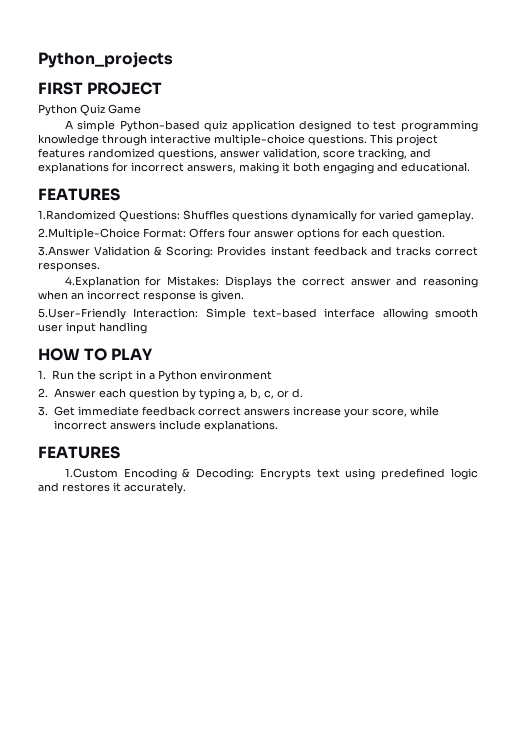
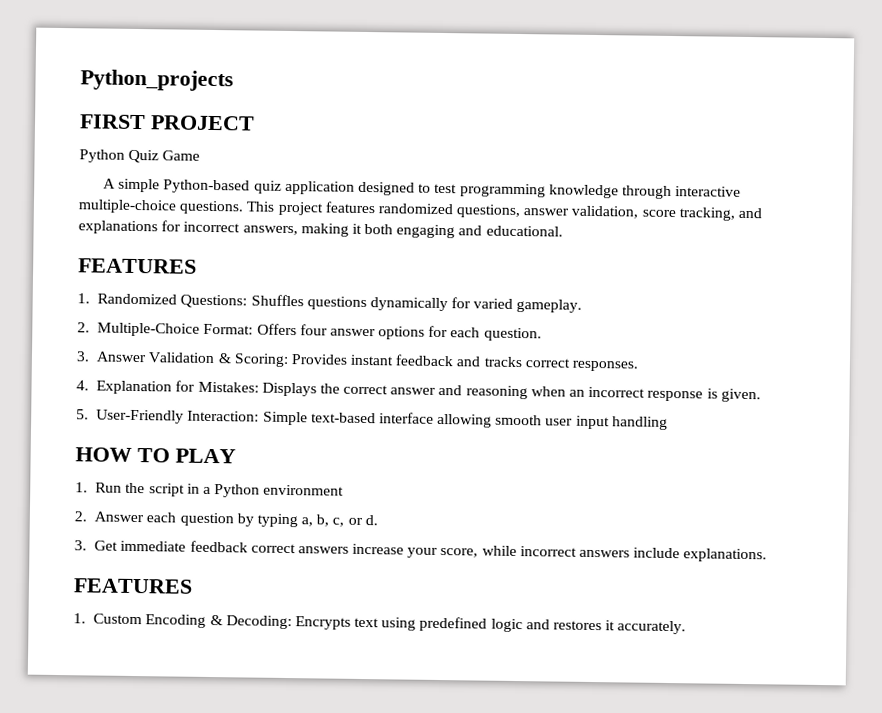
[38,210,116,220] 1.Randomized -> [77,293,178,305] 1. Randomized
[38,228,140,240] 2.Multiple-Choice -> [77,322,201,337] 2. Multiple-Choice
[38,246,90,256] 3.Answer -> [76,351,148,363] 3. Answer
[64,276,140,288] 4.Explanation -> [76,380,173,395] 4. Explanation
[38,308,126,320] 5.User-Friendly -> [76,409,185,424] 5. User-Friendly
[64,468,118,478] 1.Custom -> [73,613,143,625] 1. Custom

